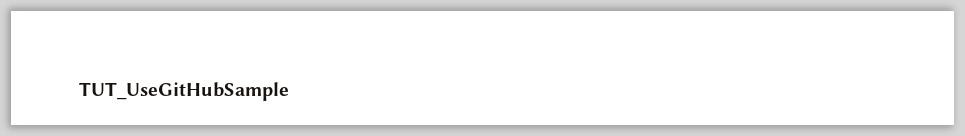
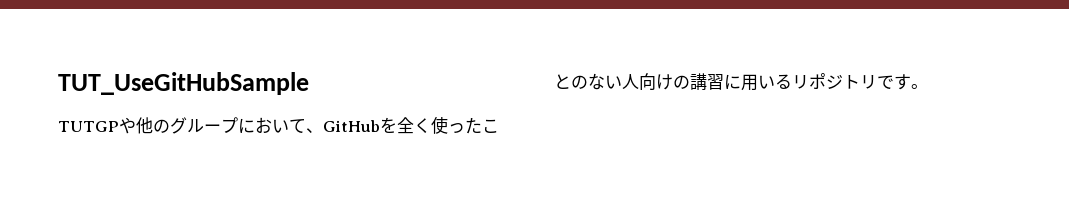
(289, 91) none -> [58,116,499,134] [554,73,928,91] // TUTGPや他のグループにおいて、GitHubを全く使ったことのない人向けの講習に用いるリポジトリです。

